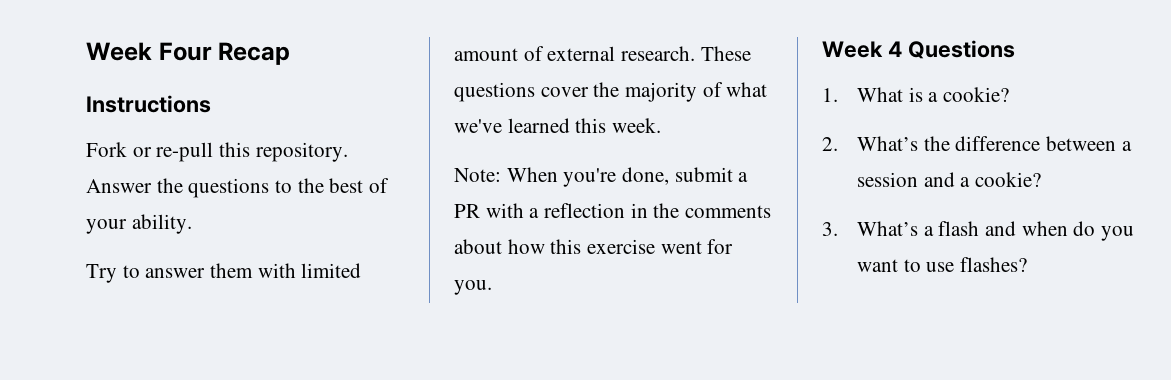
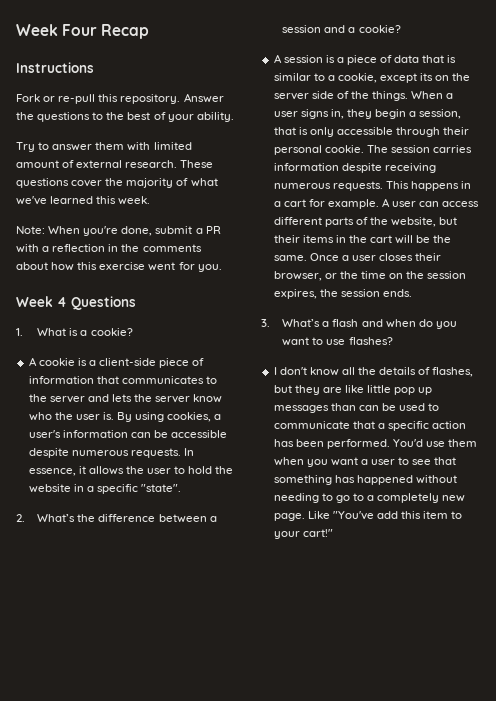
(1010, 94) none -> [28,357,205,368] [28,376,217,384] [28,394,223,403] [28,412,222,422] [28,430,228,438] [28,448,194,458] [28,466,234,476] [28,484,182,494] // A cookie is a client-side piece of information that communicates to the server and lets the server know who the user is. By using cookies, a user's information can be accessible despite numerous requests. In essence, it allows the user to hold the website in a specific "state".
(1042, 179) none -> [273,54,457,65] [273,73,471,83] [273,91,454,101] [273,109,462,119] [273,127,470,137] [273,145,473,155] [273,163,436,173] [273,181,472,191] [273,198,480,209] [273,217,458,227] [273,235,452,244] [273,253,442,261] [273,271,467,281] [273,289,412,299] // A session is a piece of data that is similar to a cookie, except its on the server side of the things. When a user signs in, they begin a session, that is only accessible through their personal cookie. The session carries information despite receiving numerous requests. This happens in a cart for example. A user can access different parts of the website, but their items in the cart will be the same. Once a user closes their browser, or the time on the session expires, the session ends.
(1028, 264) none -> [273,367,474,377] [273,385,433,395] [273,403,440,413] [273,421,467,431] [273,439,478,449] [273,457,457,467] [273,475,457,485] [273,493,466,503] [273,511,463,521] [273,529,333,539] // I don't know all the details of flashes, but they are like little pop up messages than can be used to communicate that a specific action has been performed. You'd use them when you want a user to see that something has happened without needing to go to a completely new page. Like "You've add this item to your cart!"

